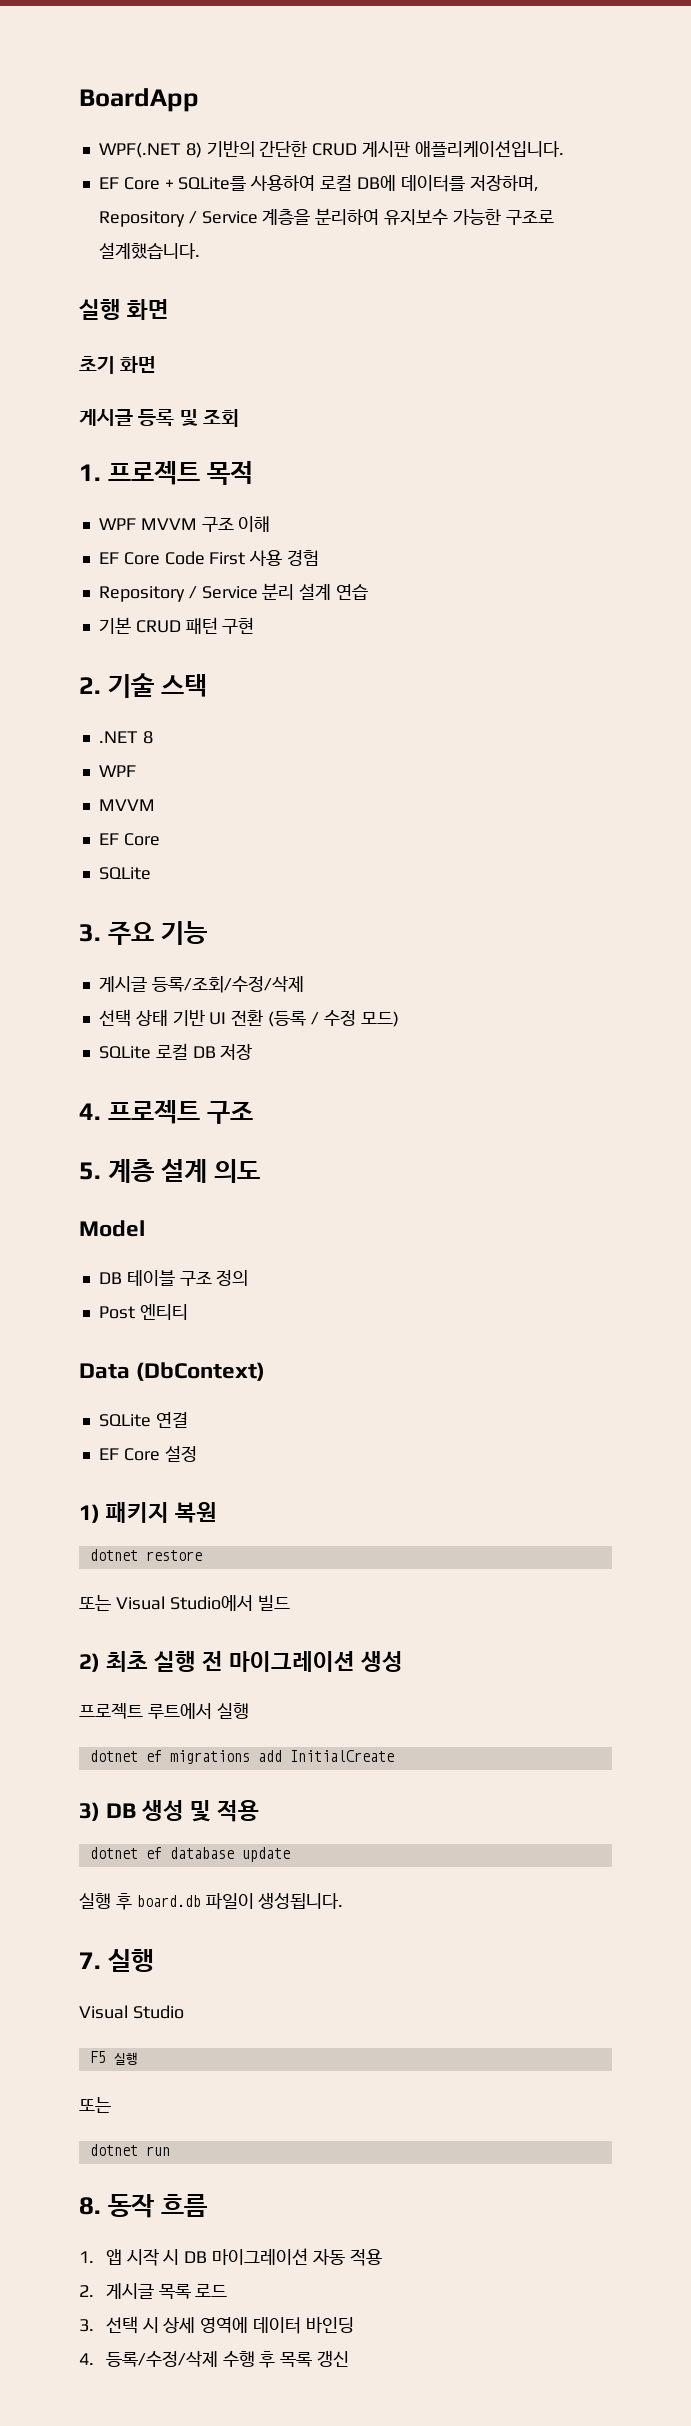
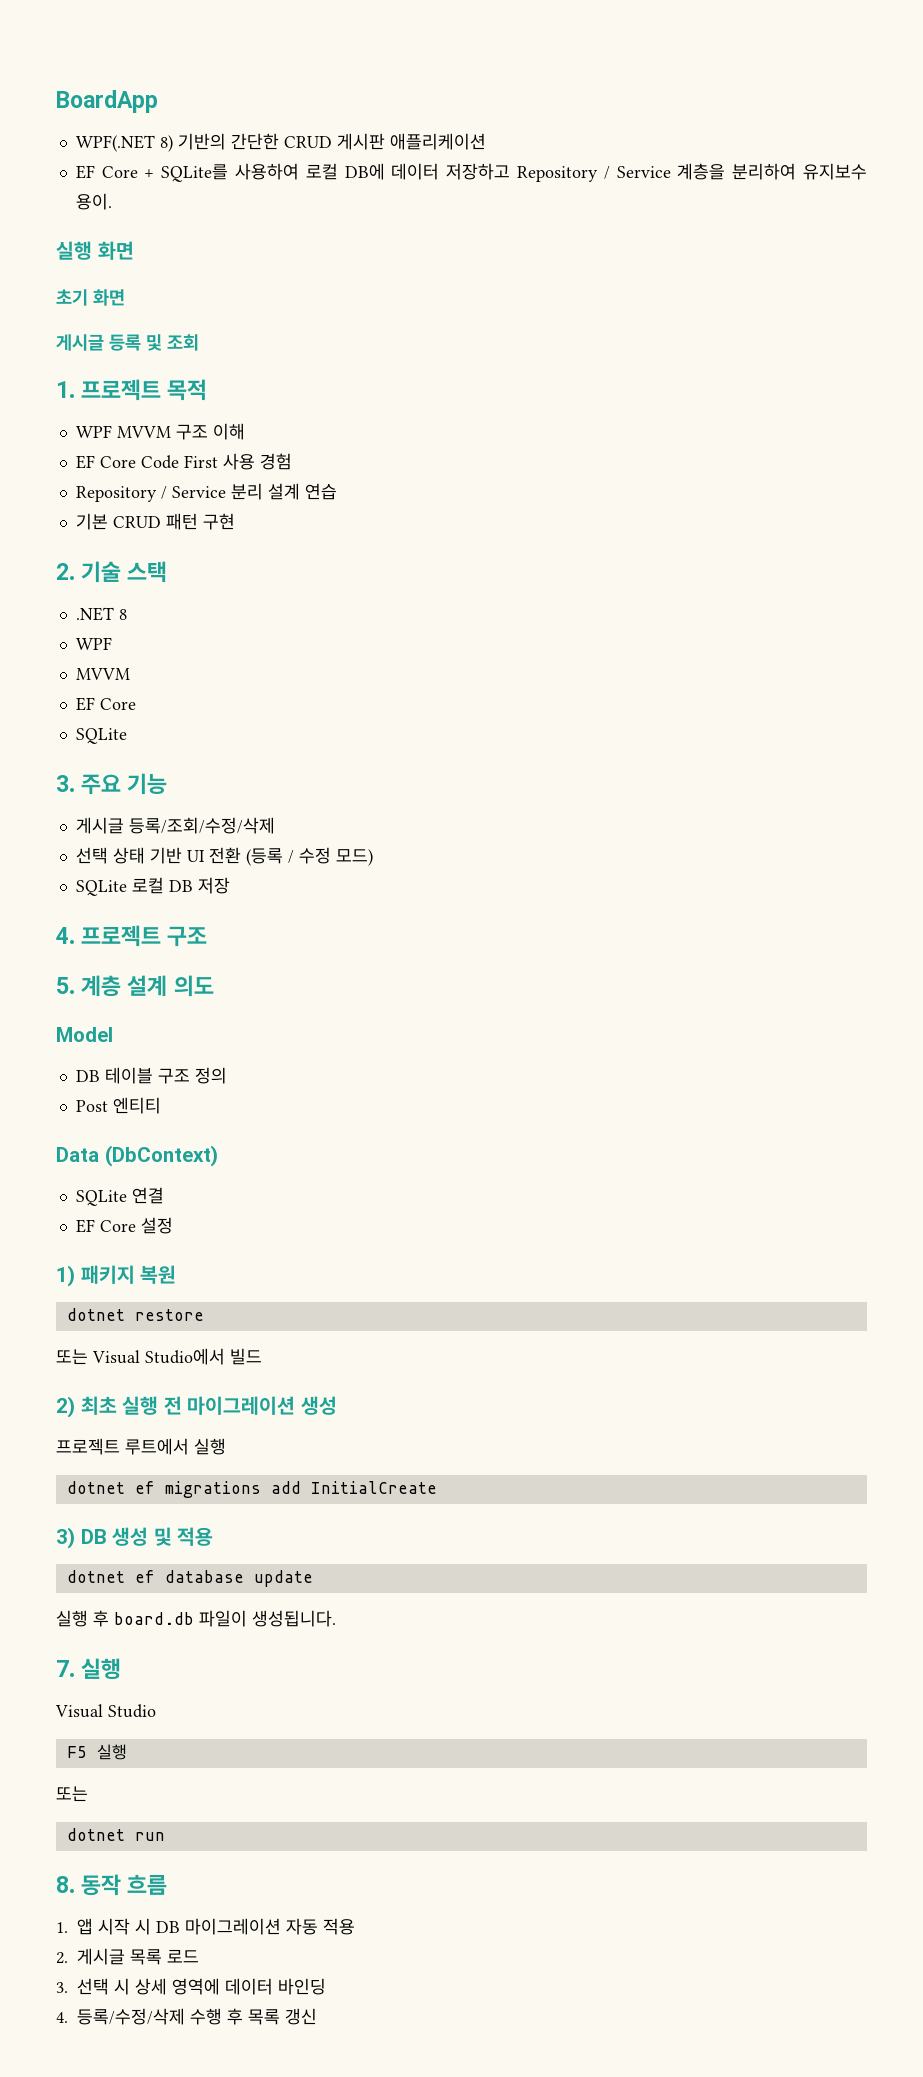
[414,140,564,157] 애플리케이션입니다. -> [389,133,486,150] 애플리케이션
[400,175,539,192] 데이터를 저장하며, -> [391,163,511,180] 데이터 저장하고
[452,209,554,225] [98,242,200,259] 가능한 구조로 설계했습니다. -> [75,193,112,210] 용이.

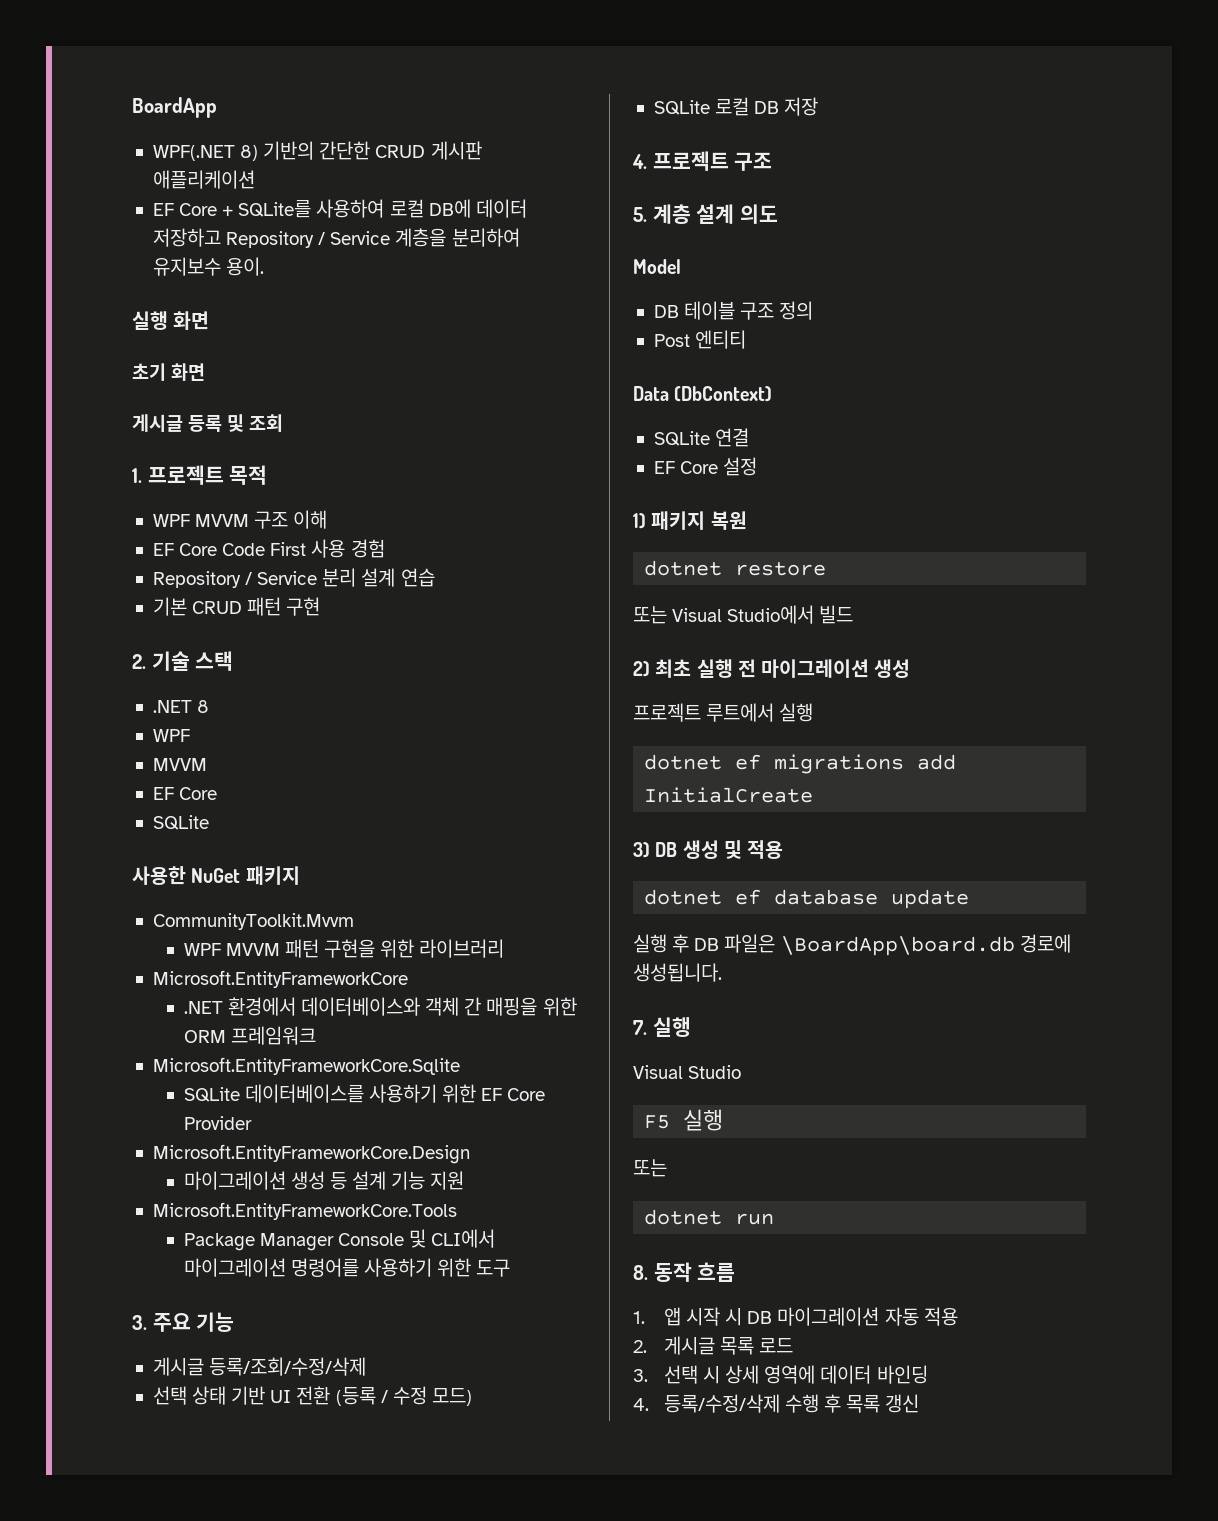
(127, 736) none -> [132,866,300,885] [152,913,354,930] [183,939,505,958] [152,970,408,988] [183,997,577,1016] [183,1026,316,1045] [152,1057,460,1075] [183,1084,546,1103] [183,1116,252,1130] [152,1144,470,1164] [183,1171,465,1190] [152,1202,457,1220] [183,1229,496,1251] [183,1258,511,1277] // 사용한 NuGet 패키지 // CommunityToolkit.Mvvm // WPF MVVM 패턴 구현을 위한 라이브러리 // Microsoft.EntityFrameworkCore // .NET 환경에서 데이터베이스와 객체 간 매핑을 위한 ORM 프레임워크 // Microsoft.EntityFrameworkCore.Sqlite // SQLite 데이터베이스를 사용하기 위한 EF Core Provider // Microsoft.EntityFrameworkCore.Design // 마이그레이션 생성 등 설계 기능 지원 // Microsoft.EntityFrameworkCore.Tools // Package Manager Console 및 CLI에서 마이그레이션 명령어를 사용하기 위한 도구
[114,1610,247,1627] board.db 파일이 -> [694,934,1071,956] DB 파일은 \BoardApp\board.db 경로에

